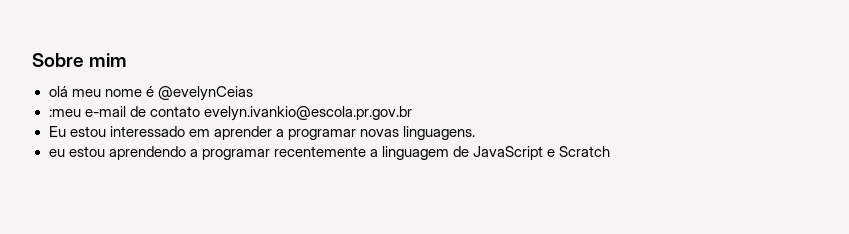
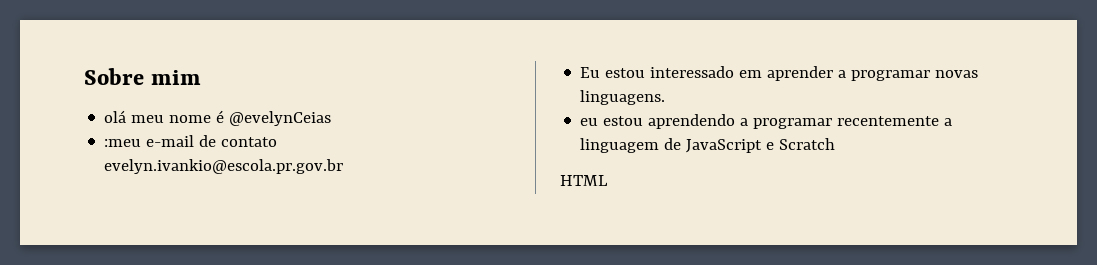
(611, 151) none -> [560,175,608,186] // HTML

